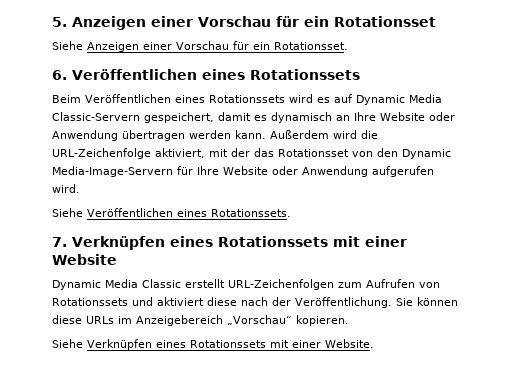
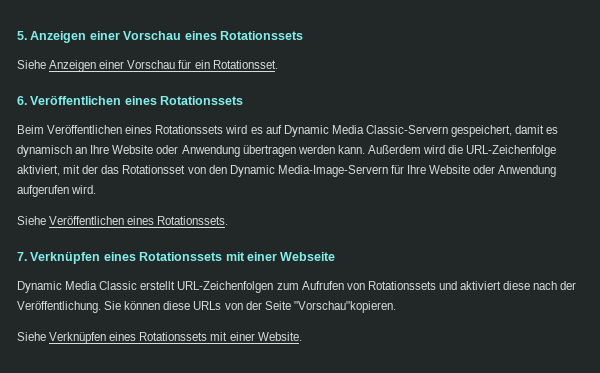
[276,16,436,27] für ein Rotationsset -> [184,31,303,40] eines Rotationssets
[52,254,117,265] Website -> [280,252,336,261] Webseite
[118,315,349,326] im Anzeigebereich „Vorschau“ kopieren. -> [224,301,396,313] von der Seite "Vorschau"kopieren.

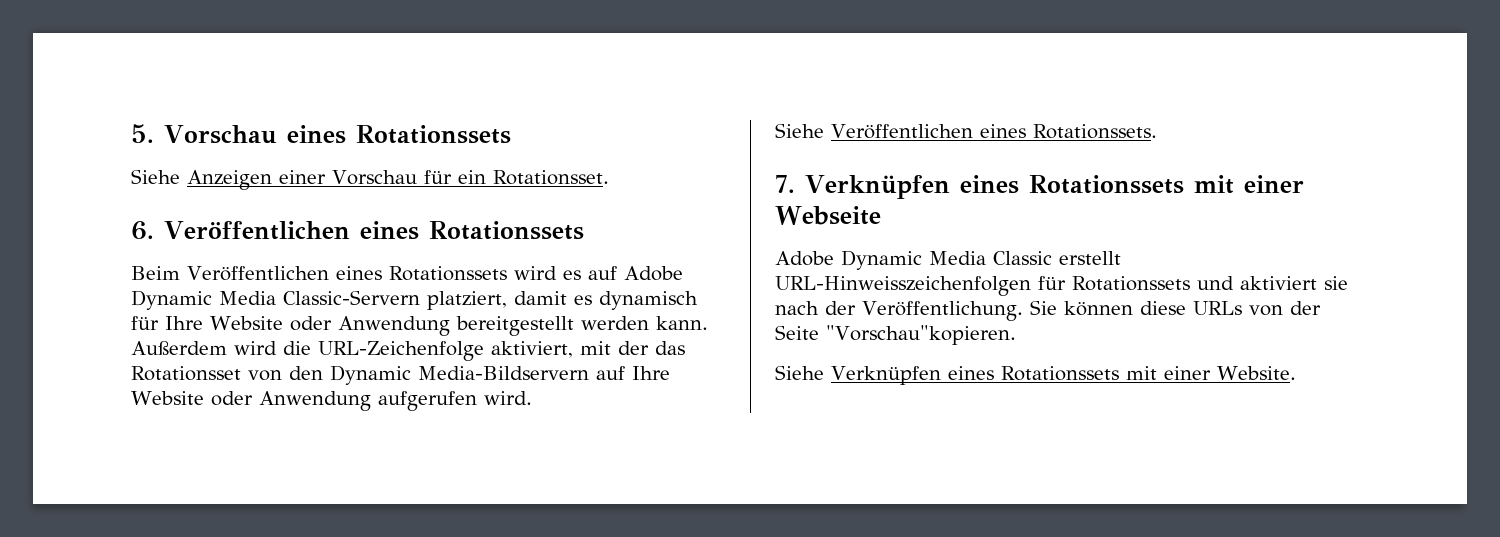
[30,31,120,43] Anzeigen einer -> (154, 133) none
(282, 129) none -> [623,266,683,281] Adobe
[451,125,513,137] gespeichert, -> [427,291,507,310] platziert,
[75,145,296,157] an Ihre Website oder Anwendung übertragen -> [131,316,574,336] für Ihre Website oder Anwendung bereitgestellt
[277,165,404,177] Media-Image-Servern für -> [418,366,625,380] Media-Bildservern auf
(336, 256) none -> [775,251,834,266] Adobe
[177,281,365,293] URL-Zeichenfolgen zum Aufrufen von -> [775,276,1066,296] URL-Hinweisszeichenfolgen für
[503,281,531,290] diese -> [1324,276,1348,290] sie

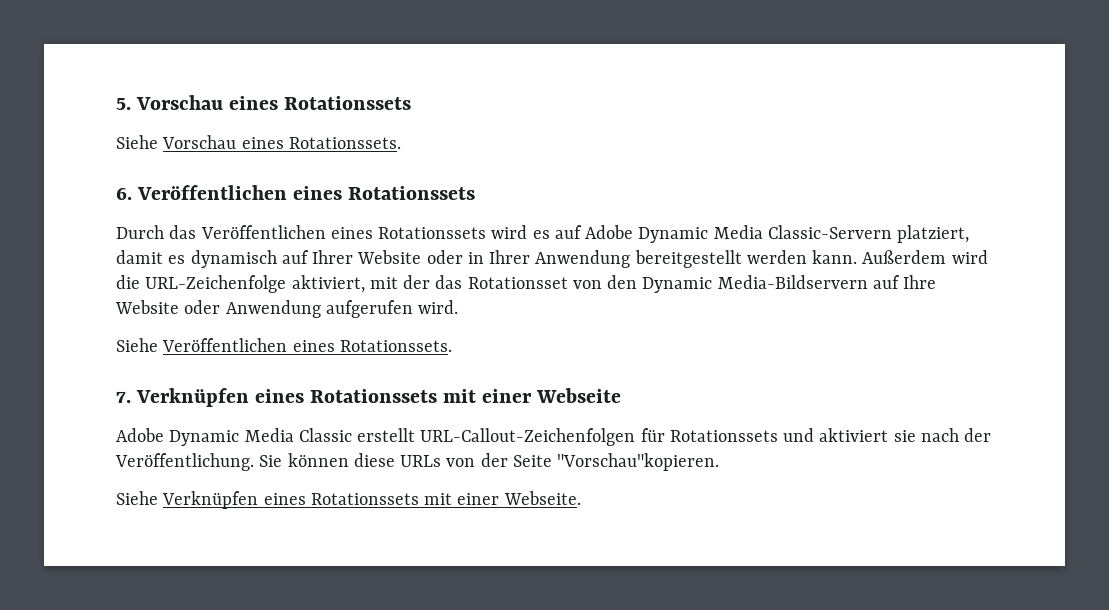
[187,170,609,190] Anzeigen einer Vorschau für ein Rotationsset. -> [162,135,401,149] Vorschau eines Rotationssets.
[131,266,180,280] Beim -> [116,225,197,239] Durch das
[131,316,332,331] für Ihre Website oder -> [281,250,531,264] auf Ihrer Website oder in Ihrer
[775,276,1031,296] URL-Hinweisszeichenfolgen -> [420,428,636,446] URL-Callout-Zeichenfolgen
[1216,366,1296,380] Website. -> [503,491,581,505] Webseite.

